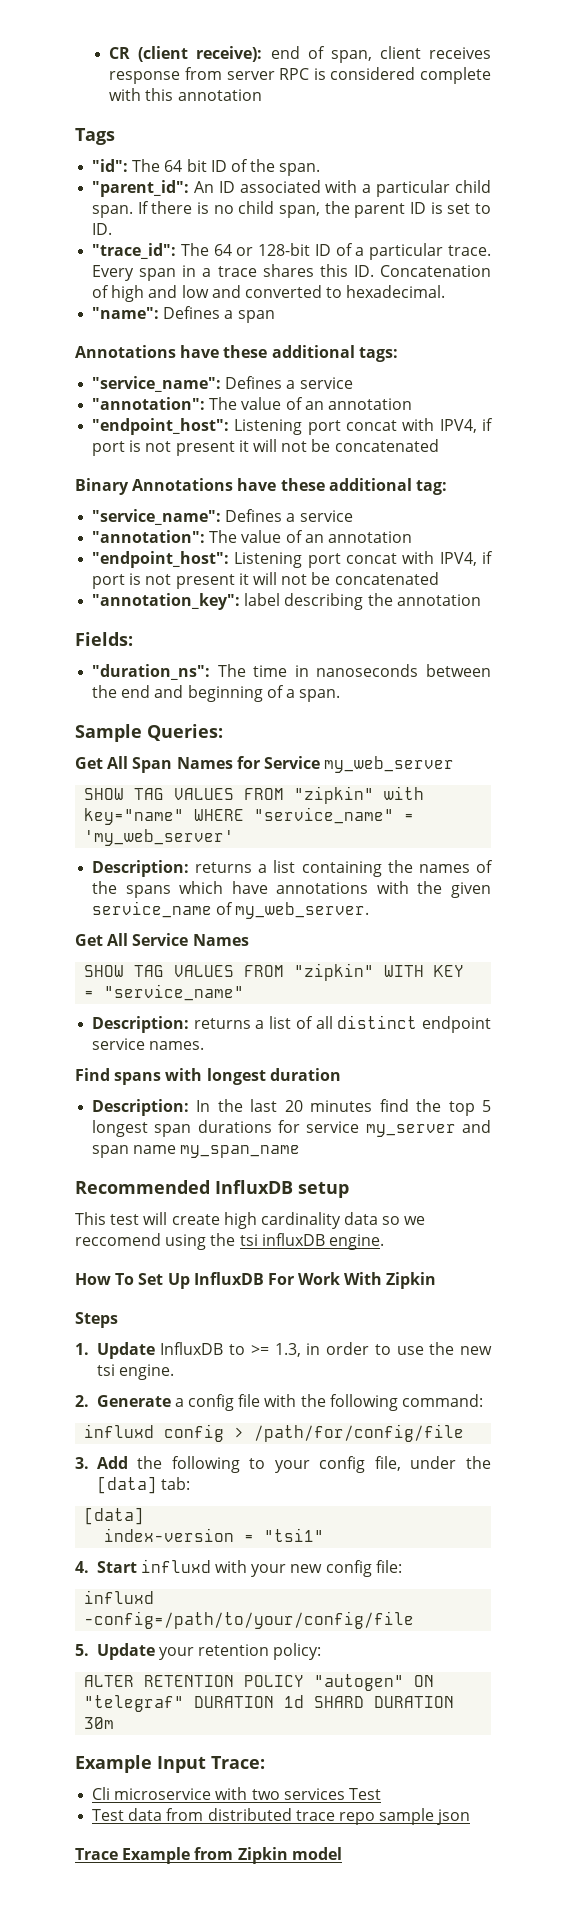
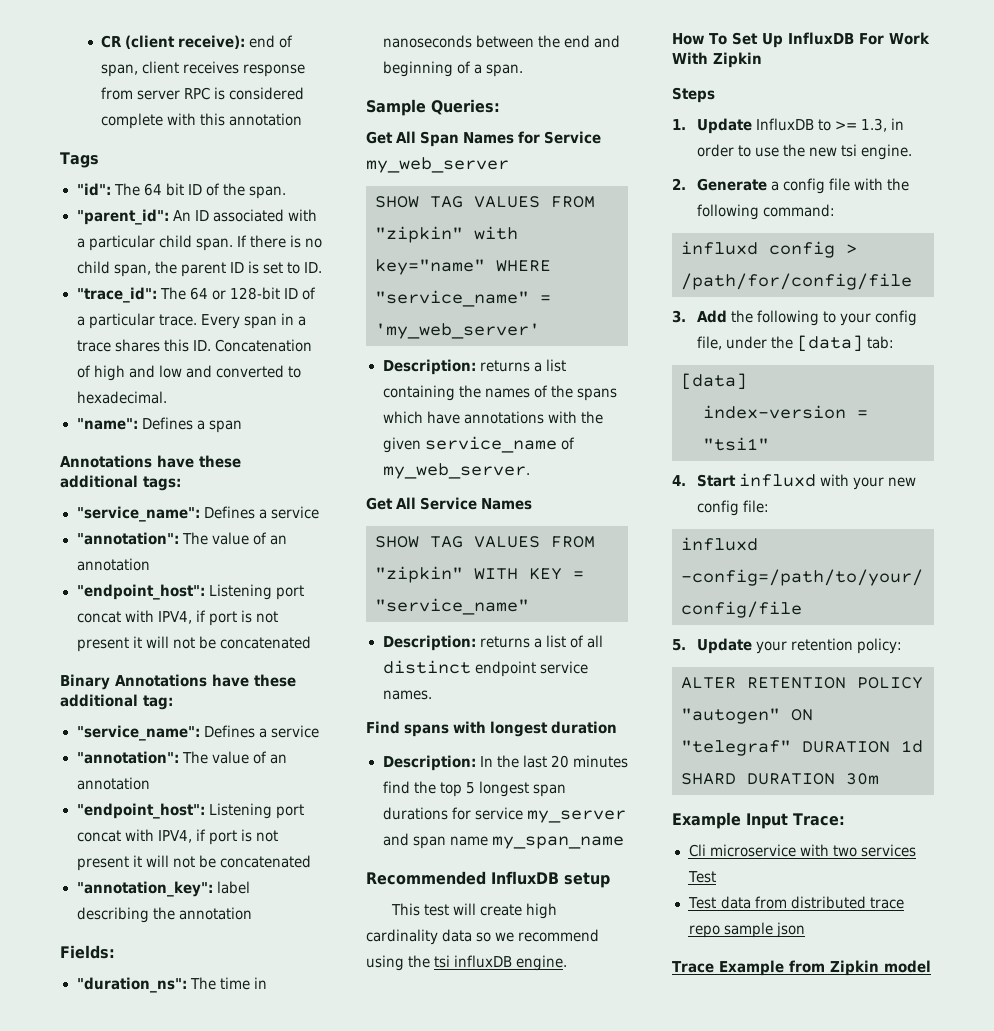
[75,1233,161,1246] reccomend -> [518,929,600,942] recommend

